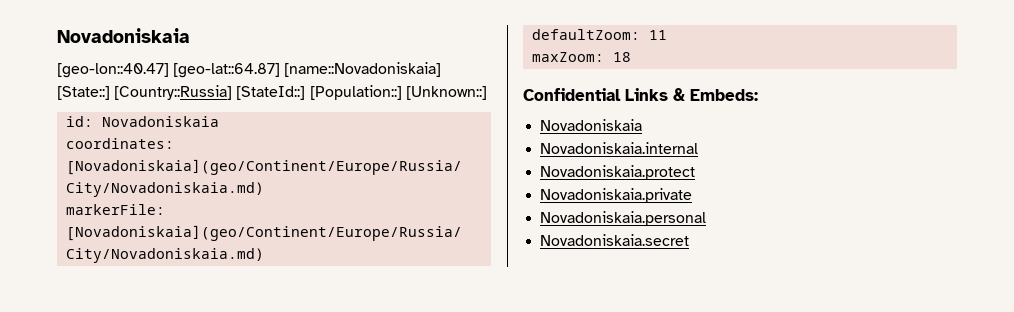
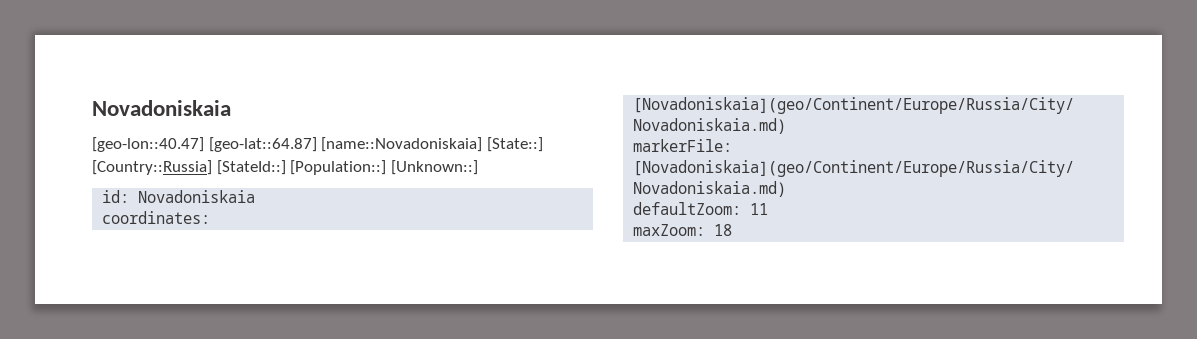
[523,88,758,101] [540,119,643,131] [540,142,699,154] [540,165,696,180] [540,188,693,203] [540,211,707,226] [540,234,690,246] // Confidential Links & Embeds: // Novadoniskaia // Novadoniskaia.internal // Novadoniskaia.protect // Novadoniskaia.private // Novadoniskaia.personal // Novadoniskaia.secret -> (733, 230) none

